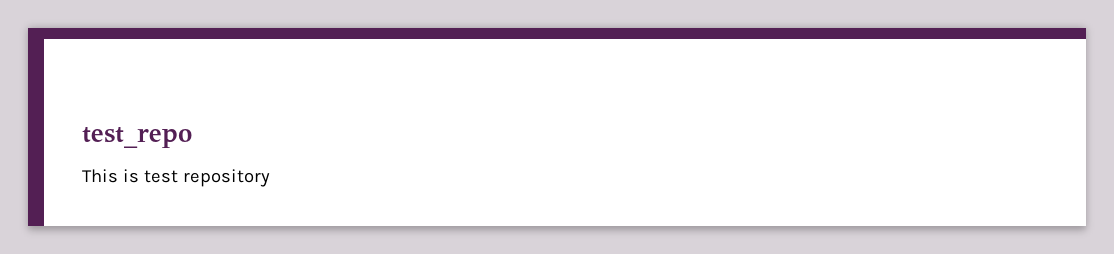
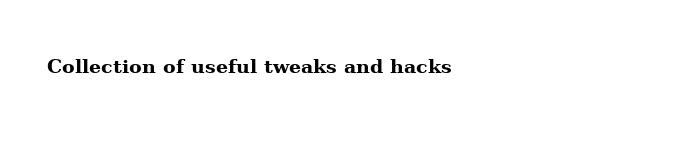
[82,127,192,148] [82,169,270,187] test_repo // This is test repository -> [47,59,452,73] Collection of useful tweaks and hacks

